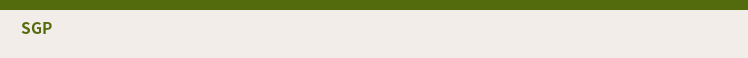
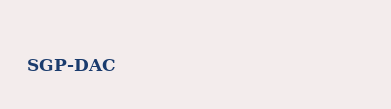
[21,22,52,34] SGP -> [27,59,116,71] SGP-DAC

